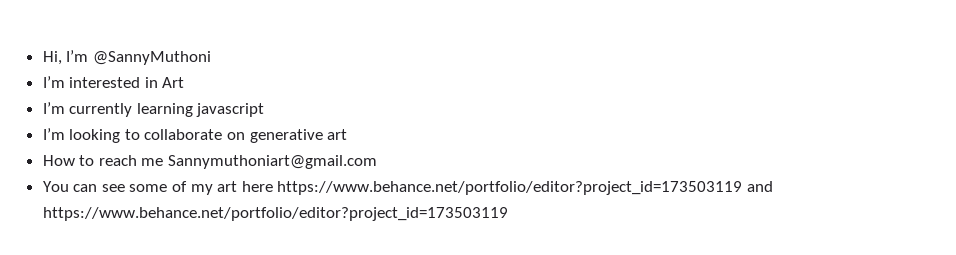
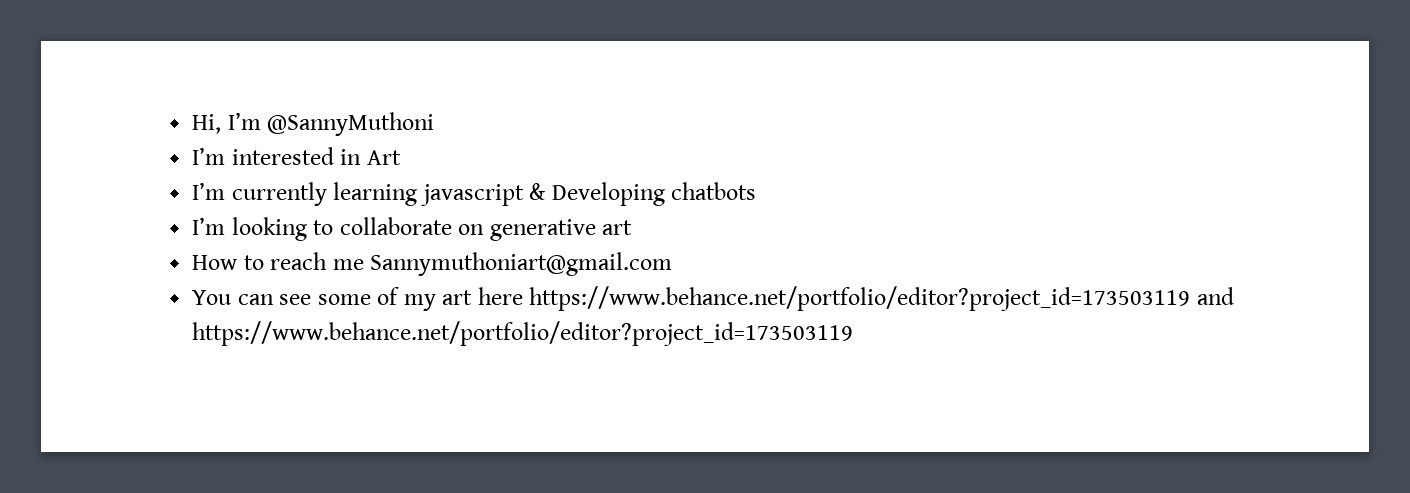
(265, 110) none -> [529,182,757,206] & Developing chatbots

